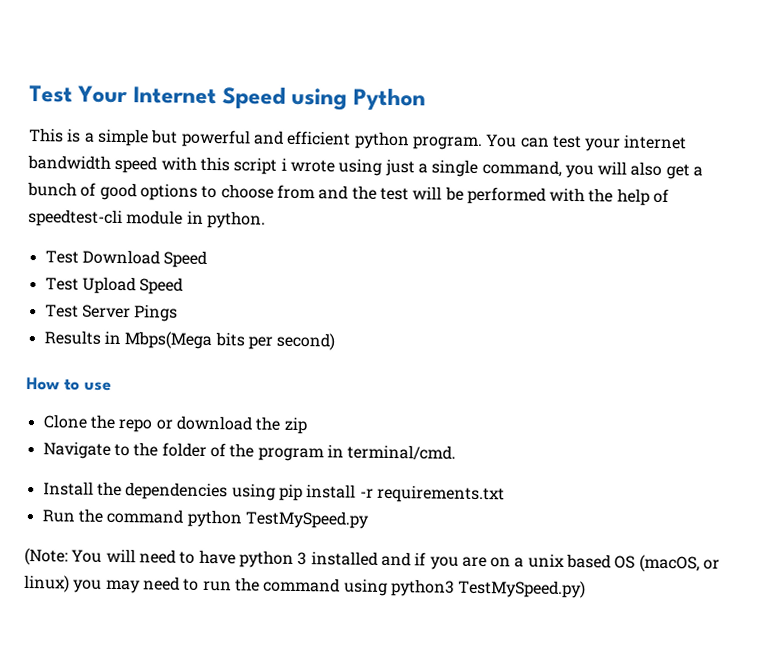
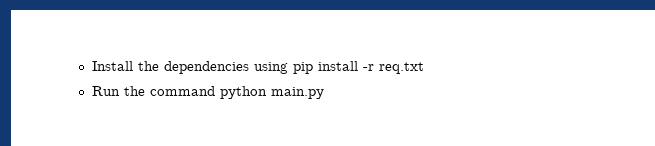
[29,85,426,111] [29,128,688,152] [27,155,704,180] [27,182,670,206] [28,209,266,229] [44,249,208,268] [44,276,184,295] [44,304,179,322] [43,330,336,351] [26,376,112,391] [42,414,308,435] [42,441,457,462] Test Your Internet Speed using Python // This is a simple but powerful and efficient python program. You can test your internet bandwidth speed with this script i wrote using just a single command, you will also get a bunch of good options to choose from and the test will be performed with the help of speedtest-cli module in python. // Test Download Speed // Test Upload Speed // Test Server Pings // Results in Mbps(Mega bits per second) // How to use // Clone the repo or download the zip // Navigate to the folder of the program in terminal/cmd. // -> (91, 66) none
[376,484,505,504] requirements.txt -> [378,62,424,74] req.txt
[244,510,369,529] [24,547,721,573] [24,574,587,599] TestMySpeed.py // (Note: You will need to have python 3 installed and if you are on a unix based OS (macOS, or linux) you may need to run the command using python3 TestMySpeed.py) -> [270,87,324,99] main.py

